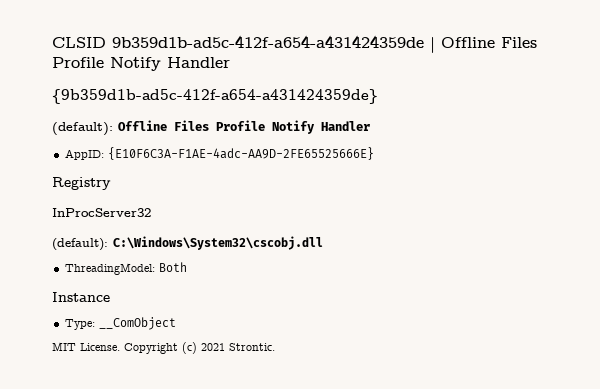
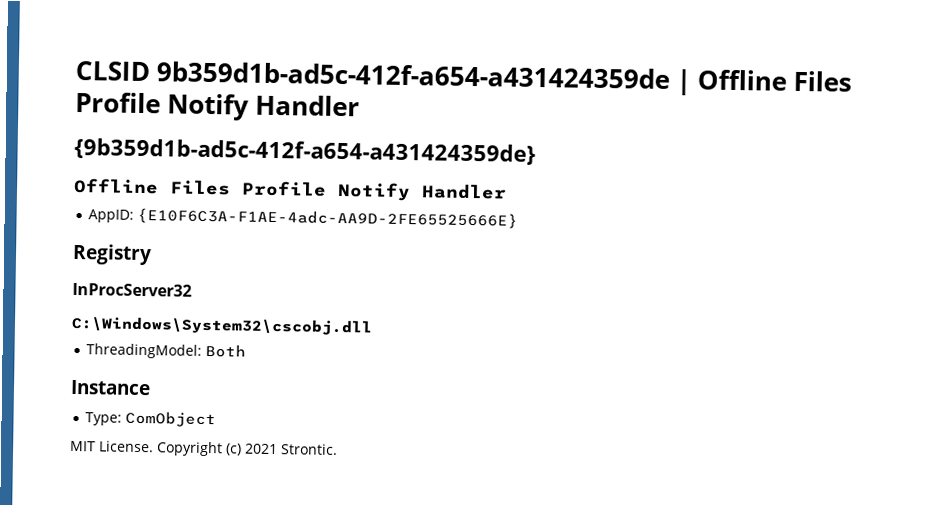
[52,122,113,136] (default): -> (536, 151) none
[52,238,108,251] (default): -> (192, 289) none
[98,317,176,330] __ComObject -> [125,410,217,428] ComObject

